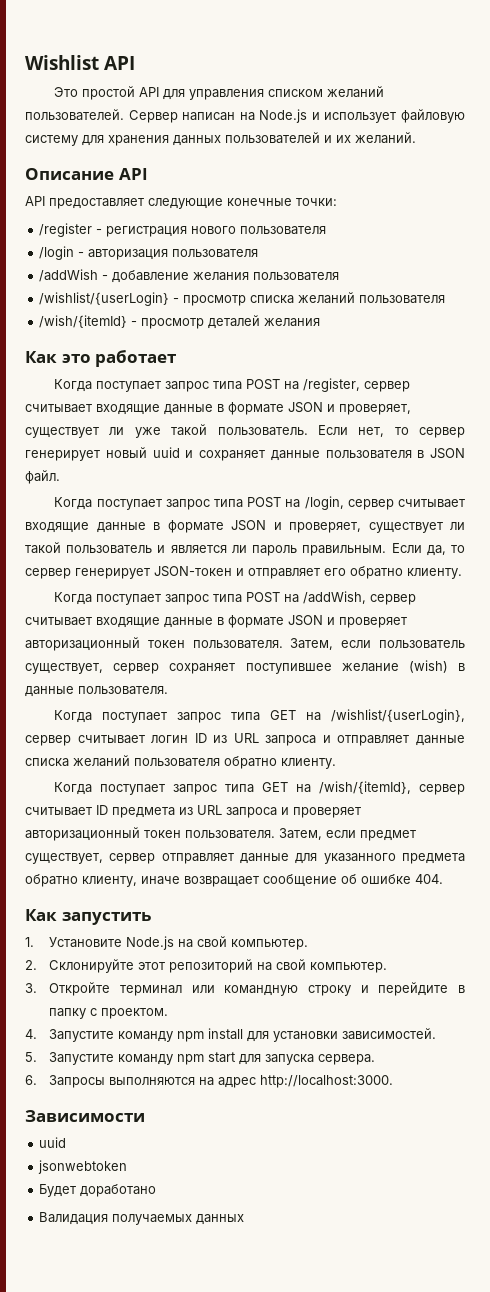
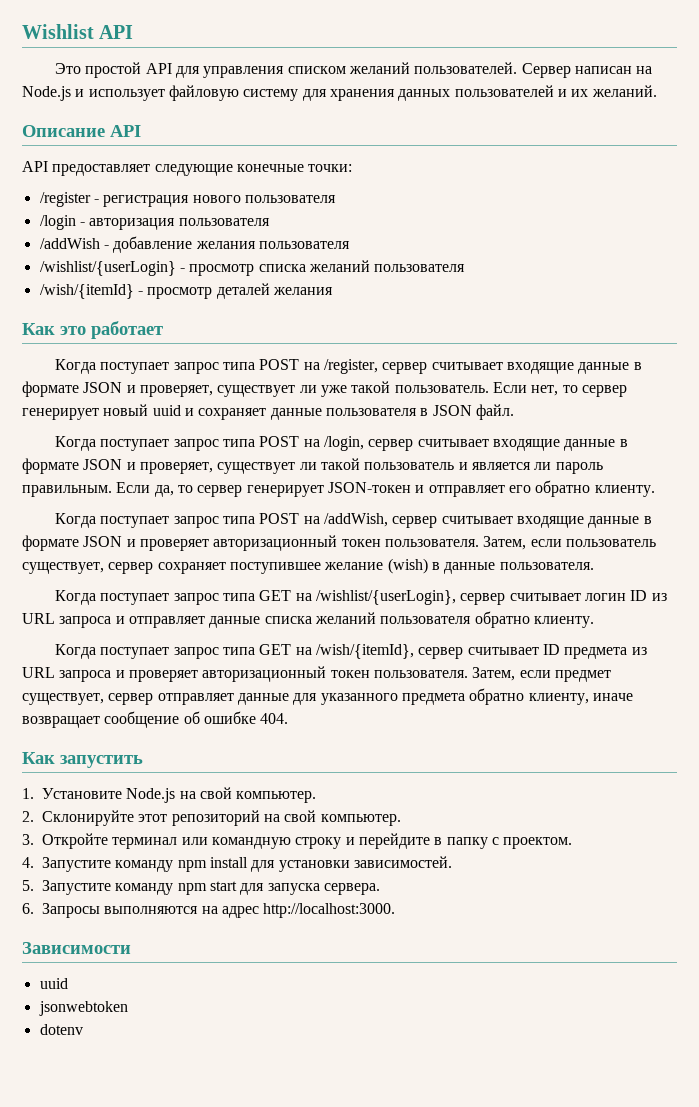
[39,1184,157,1197] [39,1212,245,1225] Будет доработано // Валидация получаемых данных -> [39,1024,83,1035] dotenv

